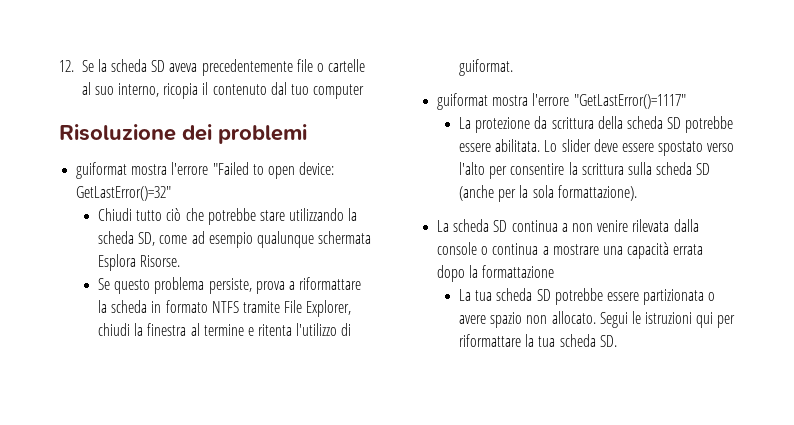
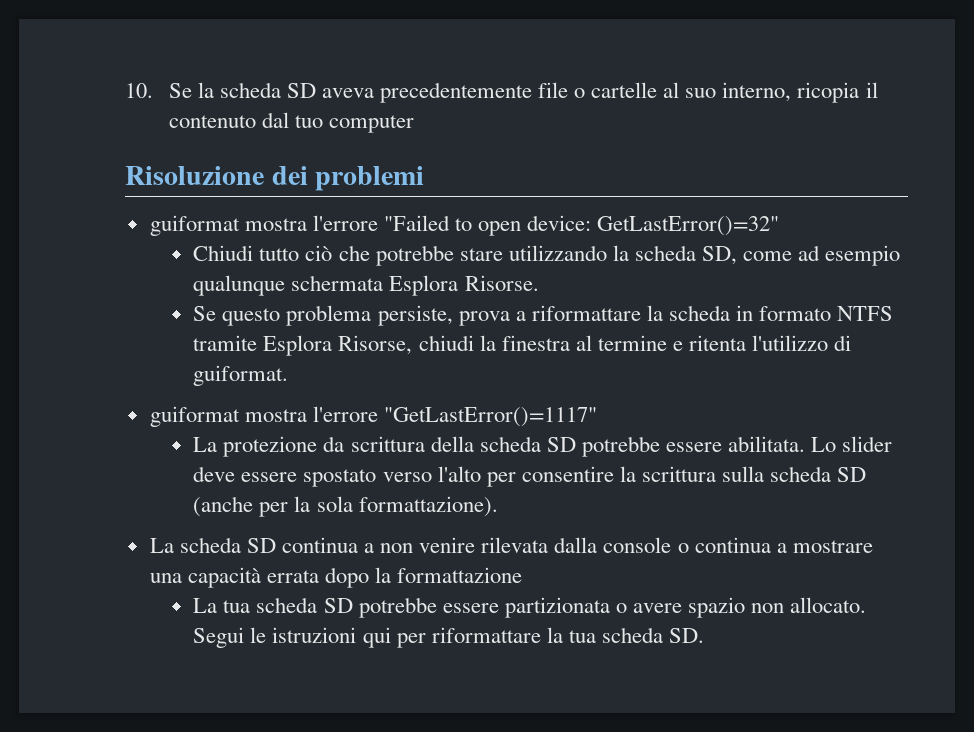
[59,60,74,72] 12. -> [125,83,153,98] 10.
[284,300,352,317] File Explorer, -> [263,335,413,356] Esplora Risorse,

